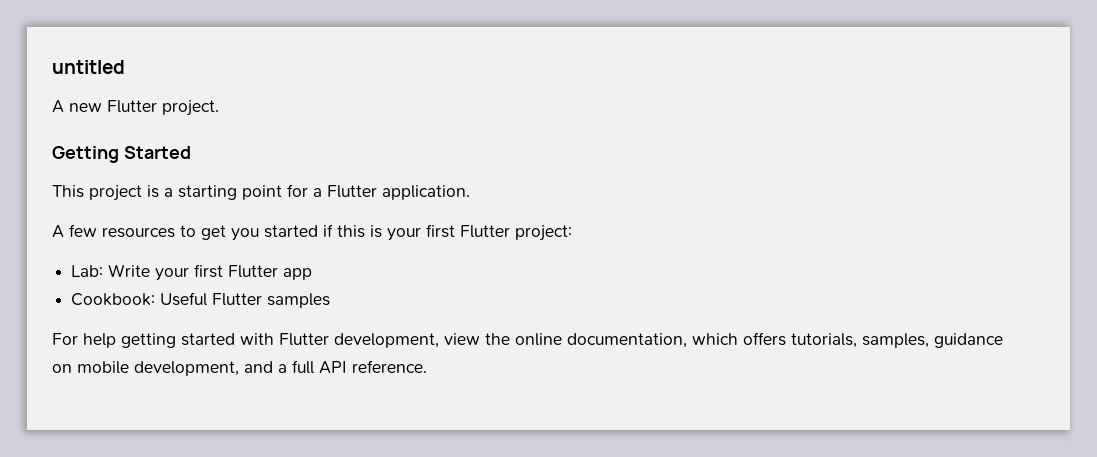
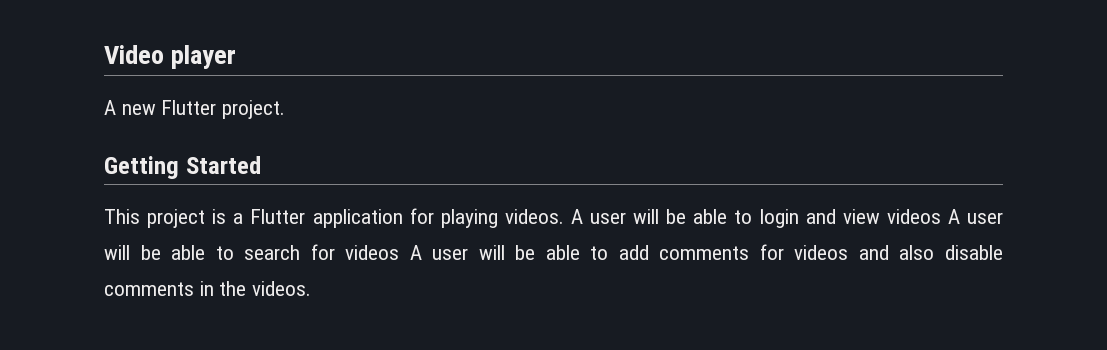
[52,60,125,74] untitled -> [104,45,237,69] Video player
[178,184,470,200] [52,224,572,241] [71,264,313,281] [71,292,331,308] [52,332,1003,348] [52,360,427,376] starting point for a Flutter application. // A few resources to get you started if this is your first Flutter project: // Lab: Write your first Flutter app // Cookbook: Useful Flutter samples // For help getting started with Flutter development, view the online documentation, which offers tutorials, samples, guidance on mobile development, and a full API reference. -> [250,208,1004,228] [104,244,1003,260] [104,281,312,296] Flutter application for playing videos. A user will be able to login and view videos A user will be able to search for videos A user will be able to add comments for videos and also disable comments in the videos.

